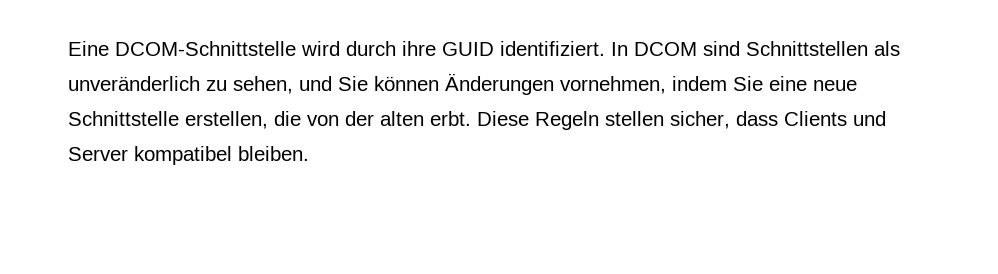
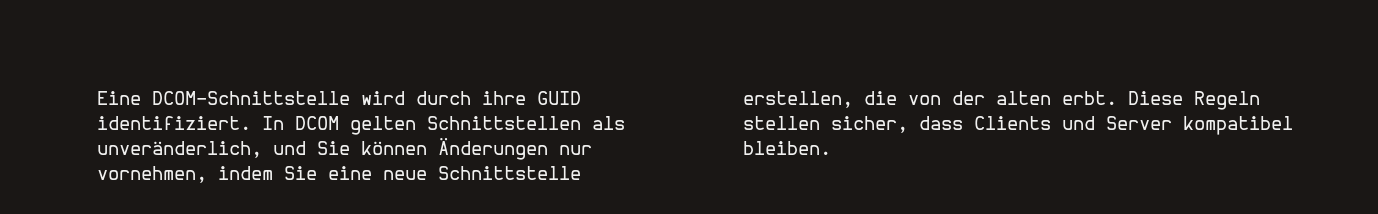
[703,41,740,56] sind -> [350,116,416,135] gelten
[68,76,293,94] unveränderlich zu sehen, -> [97,141,262,158] unveränderlich,
(554, 84) none -> [559,145,592,155] nur

